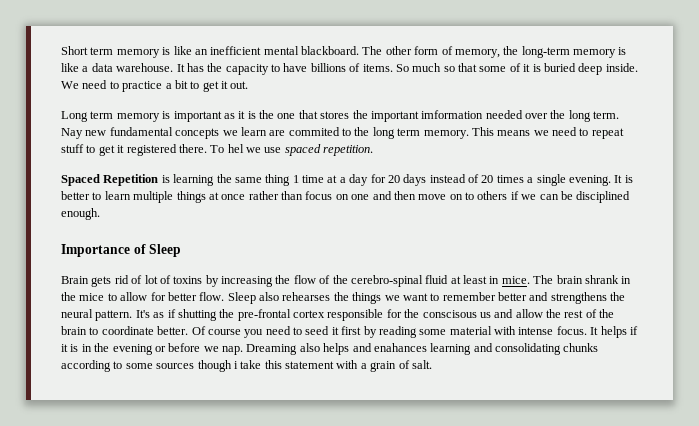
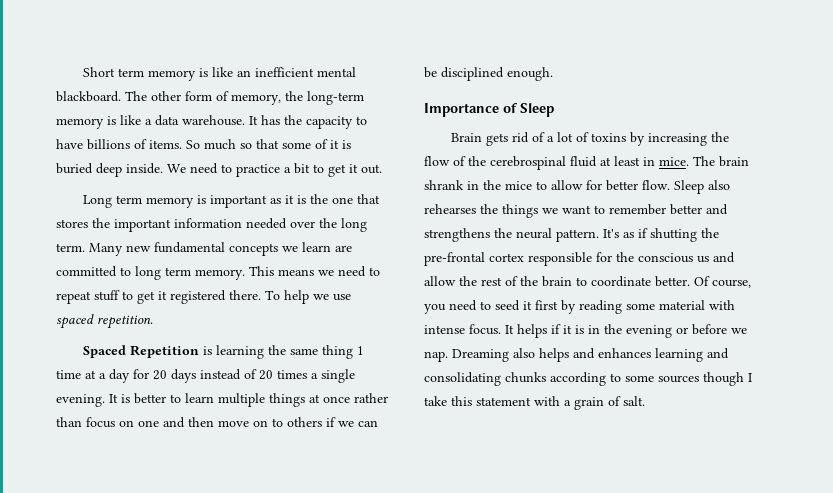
[421,110,484,119] imformation -> [174,218,242,228] information
[61,128,83,139] Nay -> [89,243,123,256] Many
[288,127,370,136] commited to the -> [56,266,131,277] committed to
[227,144,244,153] hel -> [284,290,309,304] help
(143, 279) none -> [547,136,555,142] a
[350,275,423,287] cerebro-spinal -> [490,156,566,170] cerebrospinal
[422,310,477,318] conscisous -> [638,253,693,263] conscious
[207,329,241,335] course -> [712,279,751,288] course,
[373,343,427,352] enahances -> [598,348,651,358] enhances
[233,361,238,369] i -> [748,373,752,382] I

